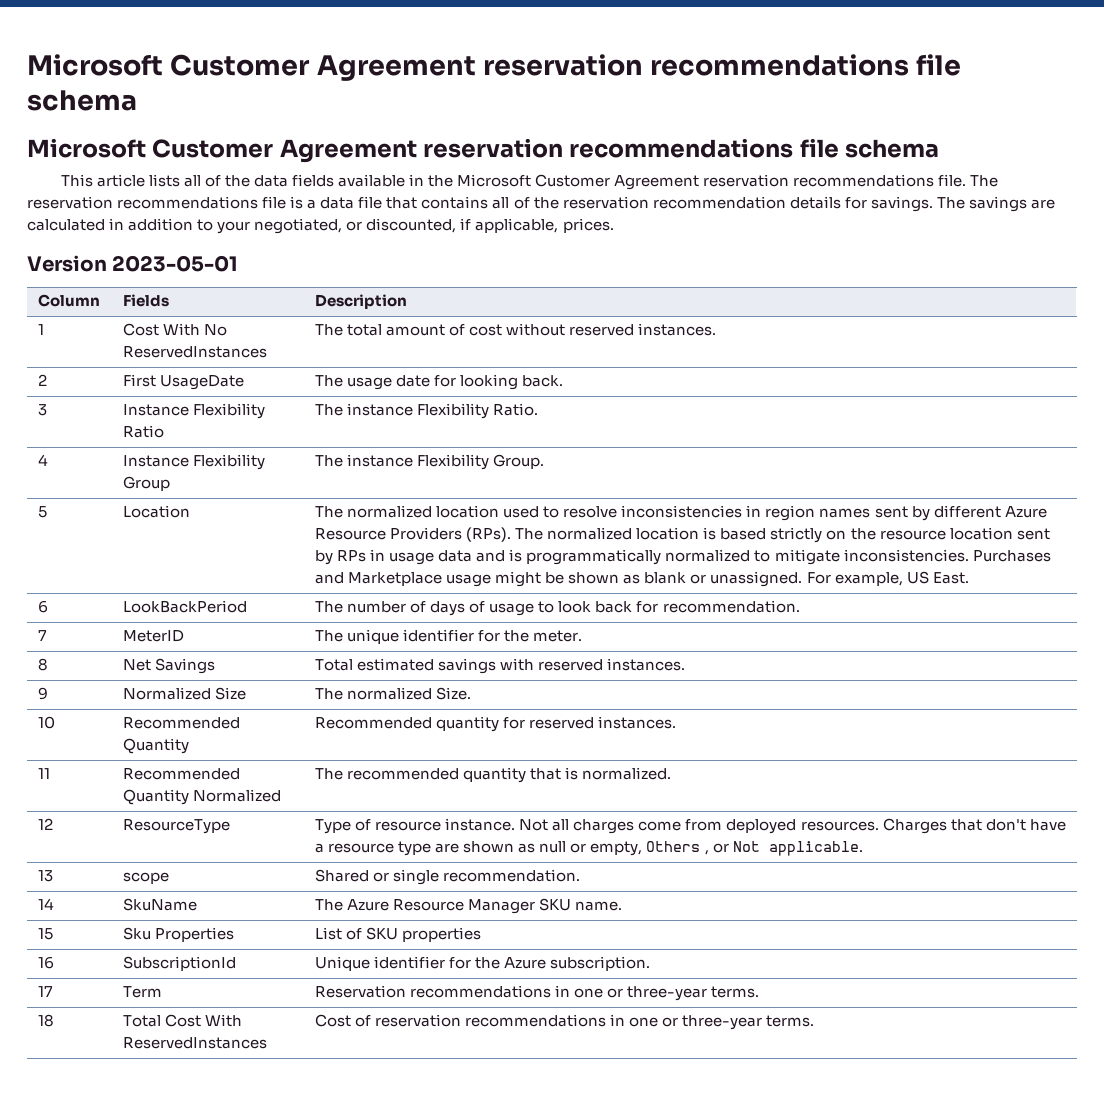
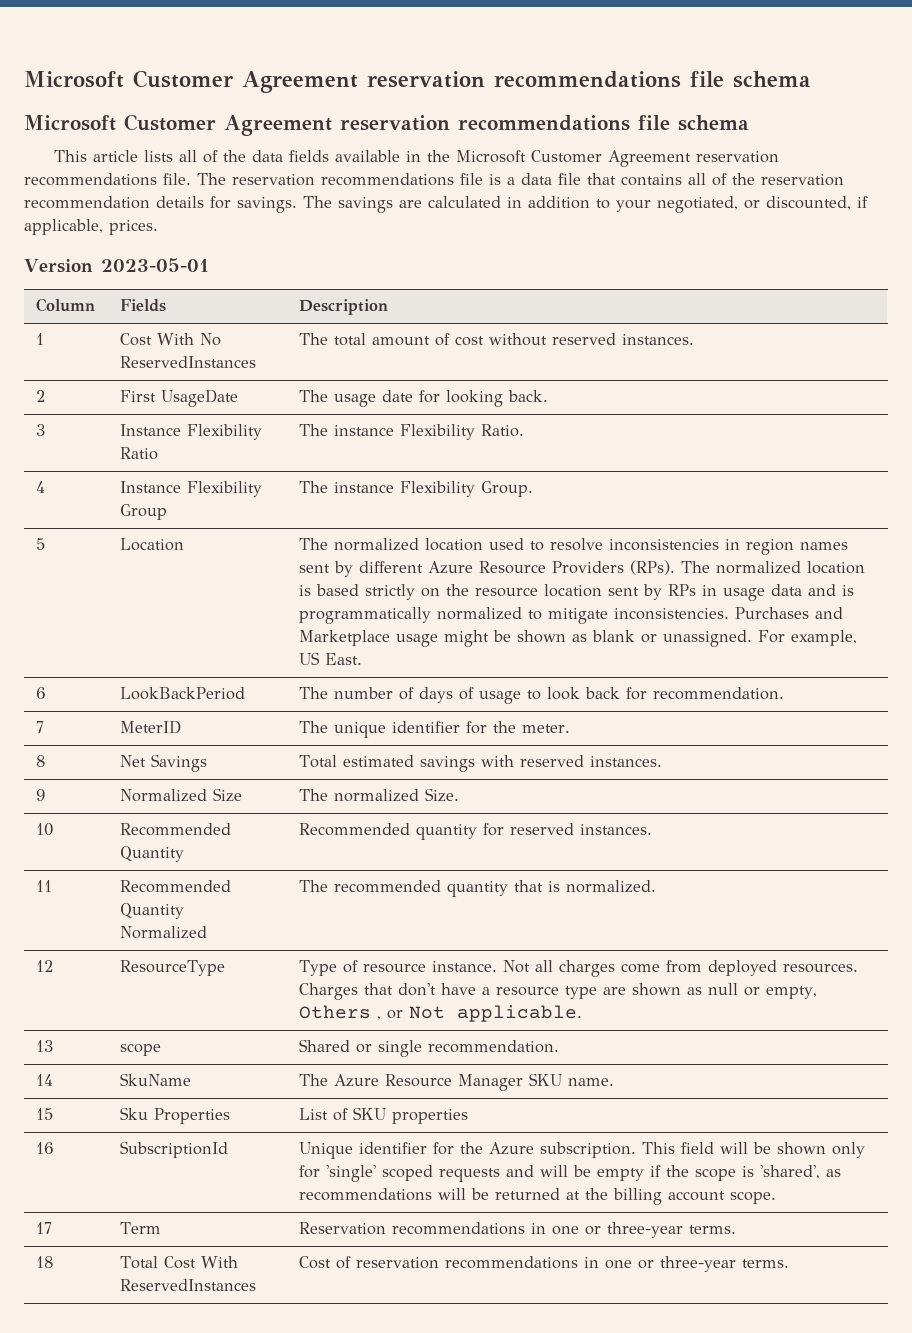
(651, 963) none -> [642,1142,866,1158] [299,1165,842,1182] [299,1188,777,1205] This field will be shown only for 'single' scoped requests and will be empty if the scope is 'shared', as recommendations will be returned at the billing account scope.

